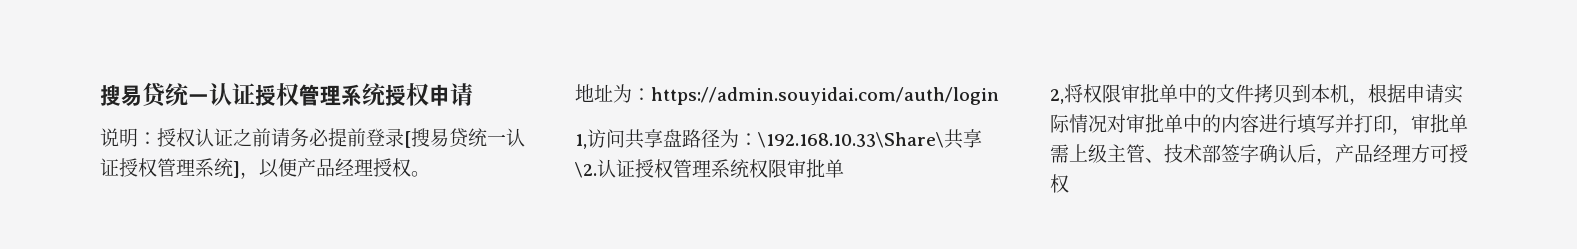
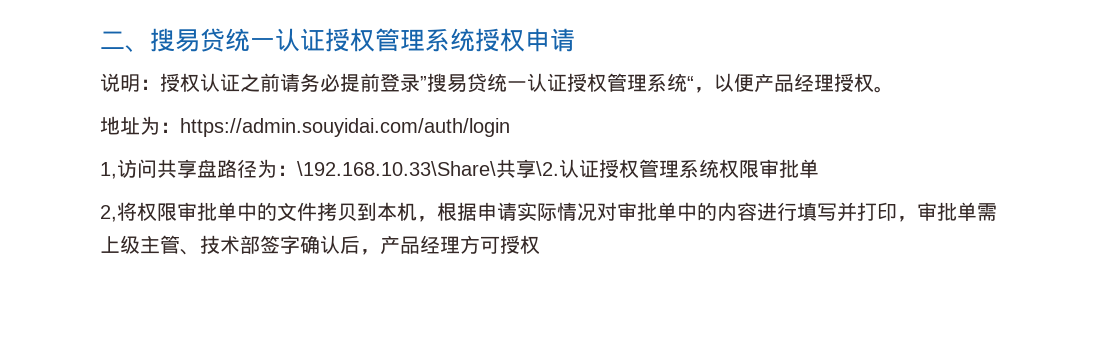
(100, 95) none -> [100,31,150,52] 二、
[404,128,525,148] [100,158,240,178] [搜易贷统一认证授权管理系统] -> [420,73,694,93] ”搜易贷统一认证授权管理系统“

